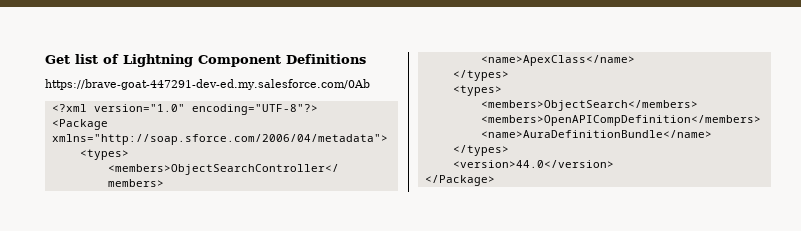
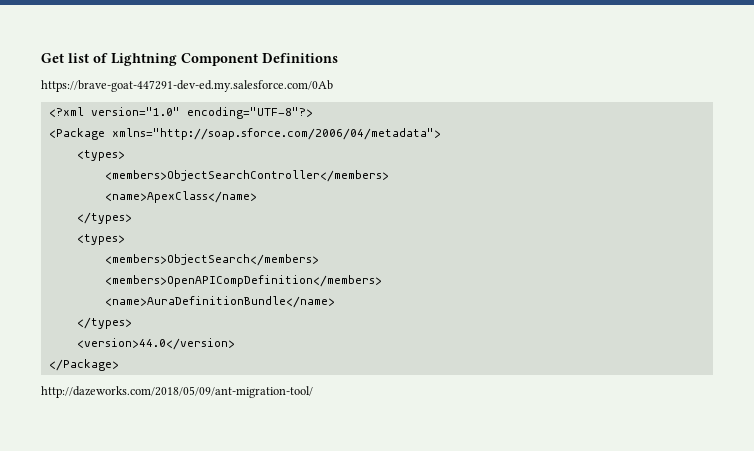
(495, 180) none -> [41,386,313,398] // http://dazeworks.com/2018/05/09/ant-migration-tool/

